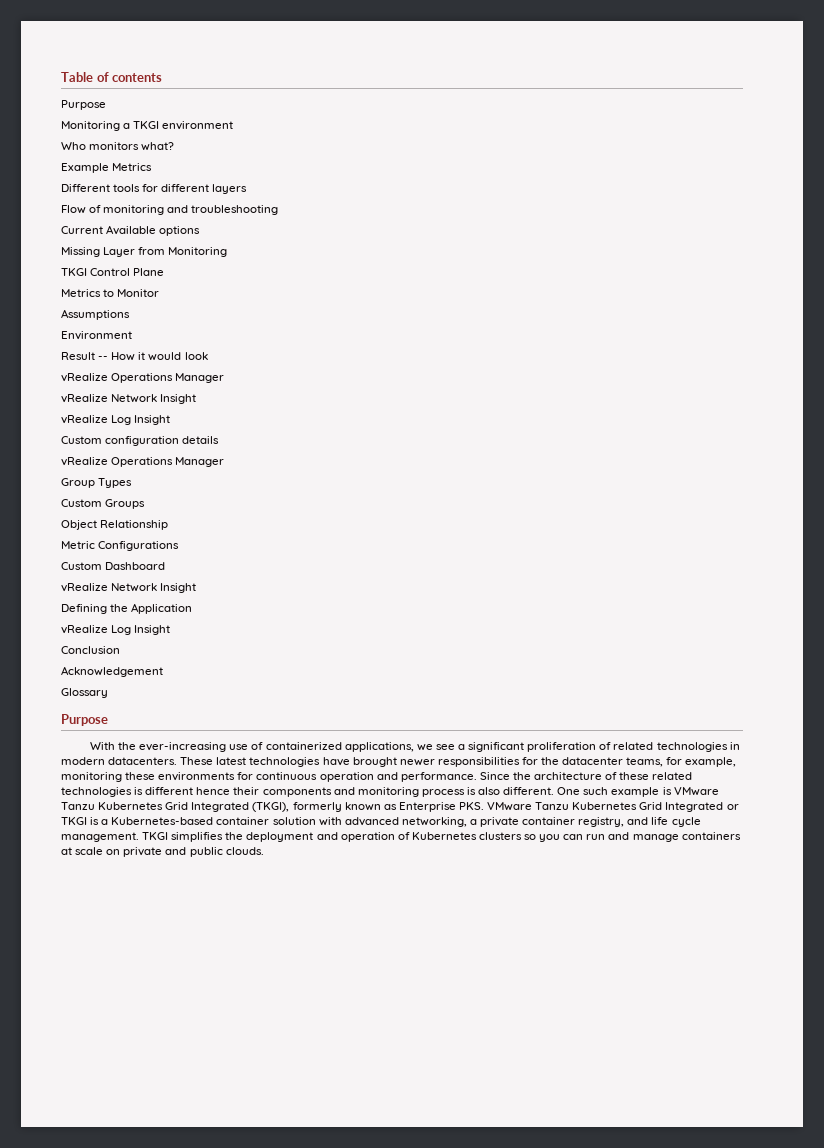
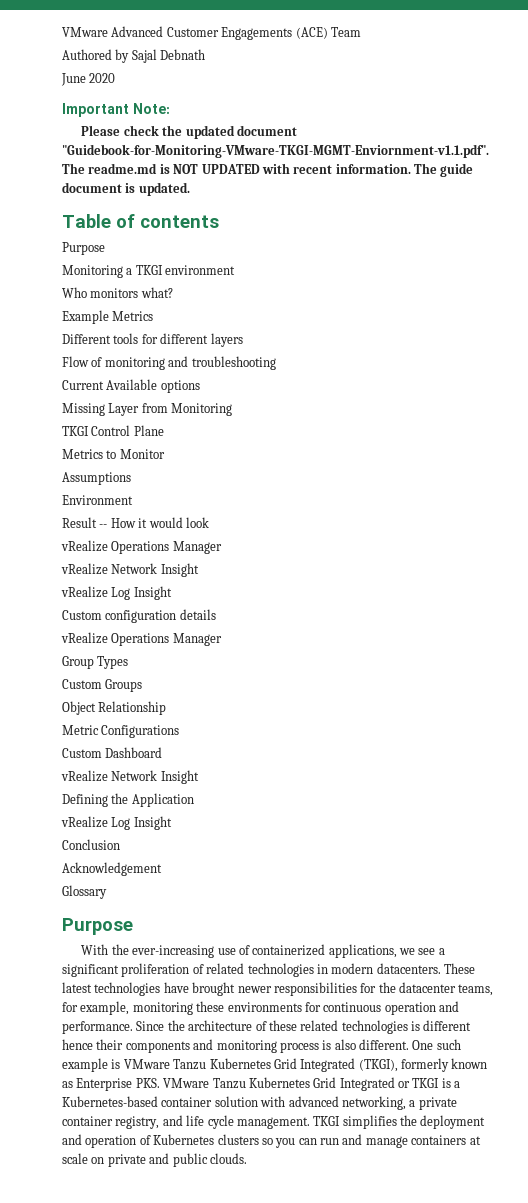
(61, 77) none -> [62,26,361,40] [62,49,206,63] [61,73,116,86] [62,103,170,117] [81,125,297,139] [62,144,489,158] [62,163,474,177] [62,182,190,196] VMware Advanced Customer Engagements (ACE) Team // Authored by Sajal Debnath // June 2020 // Important Note: // Please check the updated document "Guidebook-for-Monitoring-VMware-TKGI-MGMT-Enviornment-v1.1.pdf". The readme.md is NOT UPDATED with recent information. The guide document is updated. //

